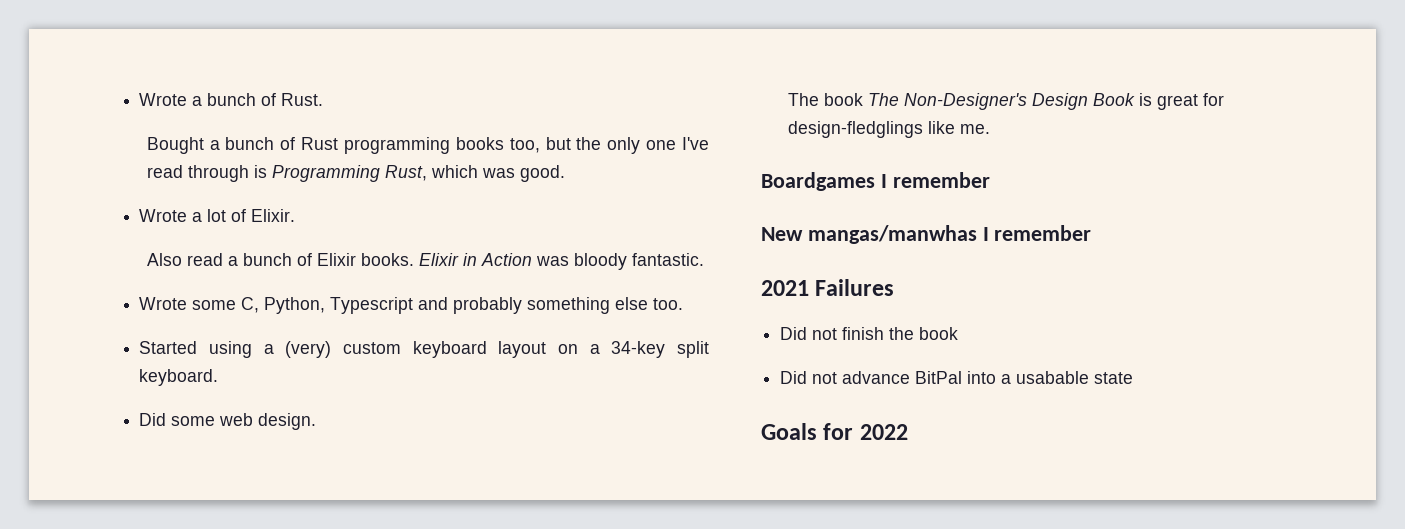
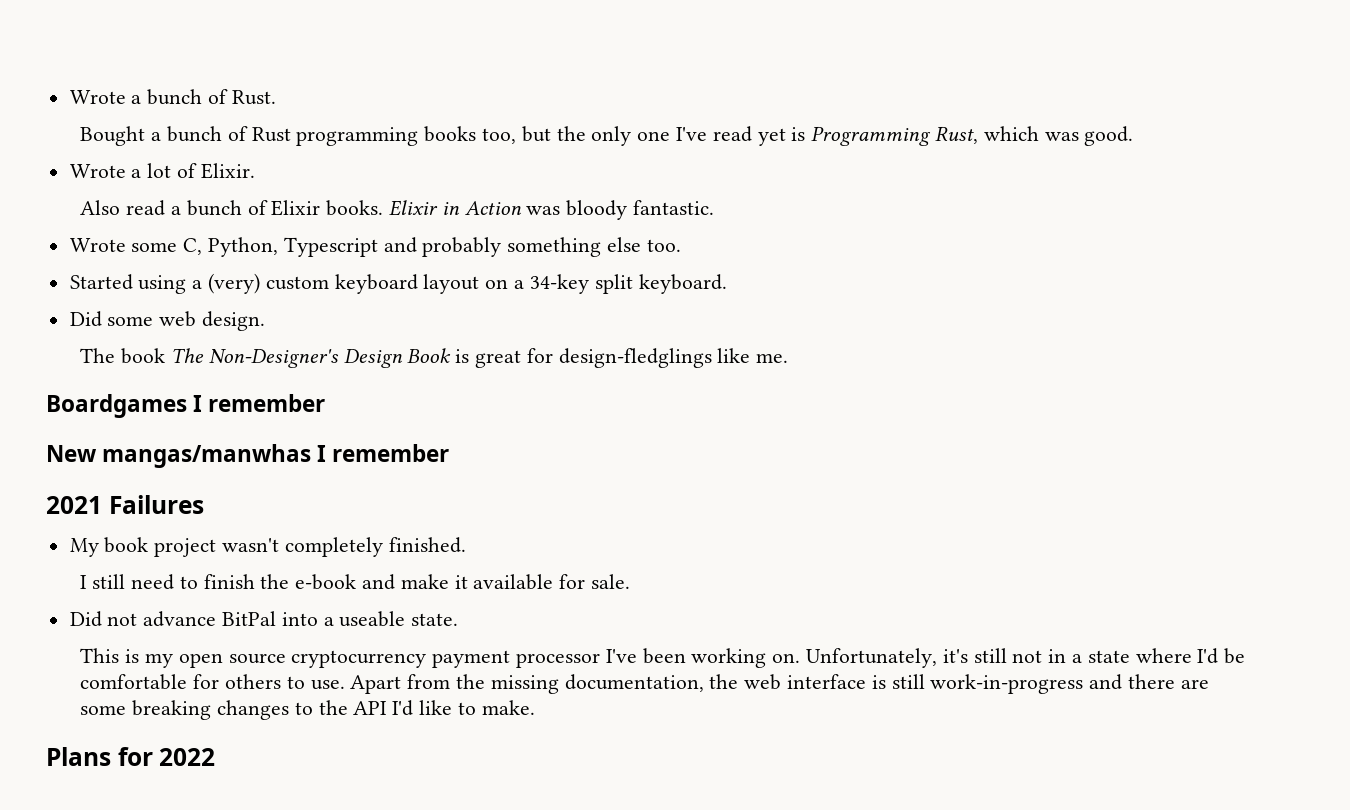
[187,165,249,182] through -> [757,128,786,146] yet
[780,327,959,340] Did not finish the book -> [69,537,466,557] [80,574,630,590] My book project wasn't completely finished. // I still need to finish the e-book and make it available for sale.
[1016,371,1134,384] [761,423,817,440] usabable state // Goals -> [339,611,459,627] [80,648,1246,668] [80,674,1209,694] [80,700,535,720] [46,747,111,766] useable state. // This is my open source cryptocurrency payment processor I've been working on. Unfortunately, it's still not in a state where I'd be comfortable for others to use. Apart from the missing documentation, the web interface is still work-in-progress and there are some breaking changes to the API I'd like to make. // Plans

